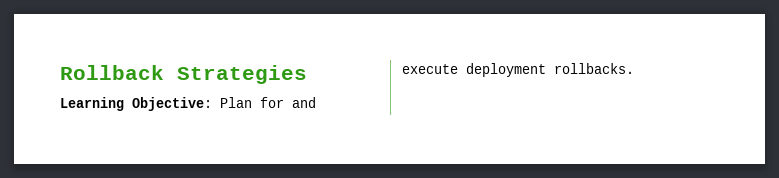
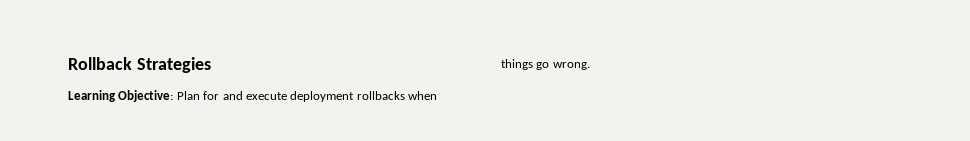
[554,63,634,74] rollbacks. -> [356,91,437,100] [501,59,590,70] rollbacks when things go wrong.

